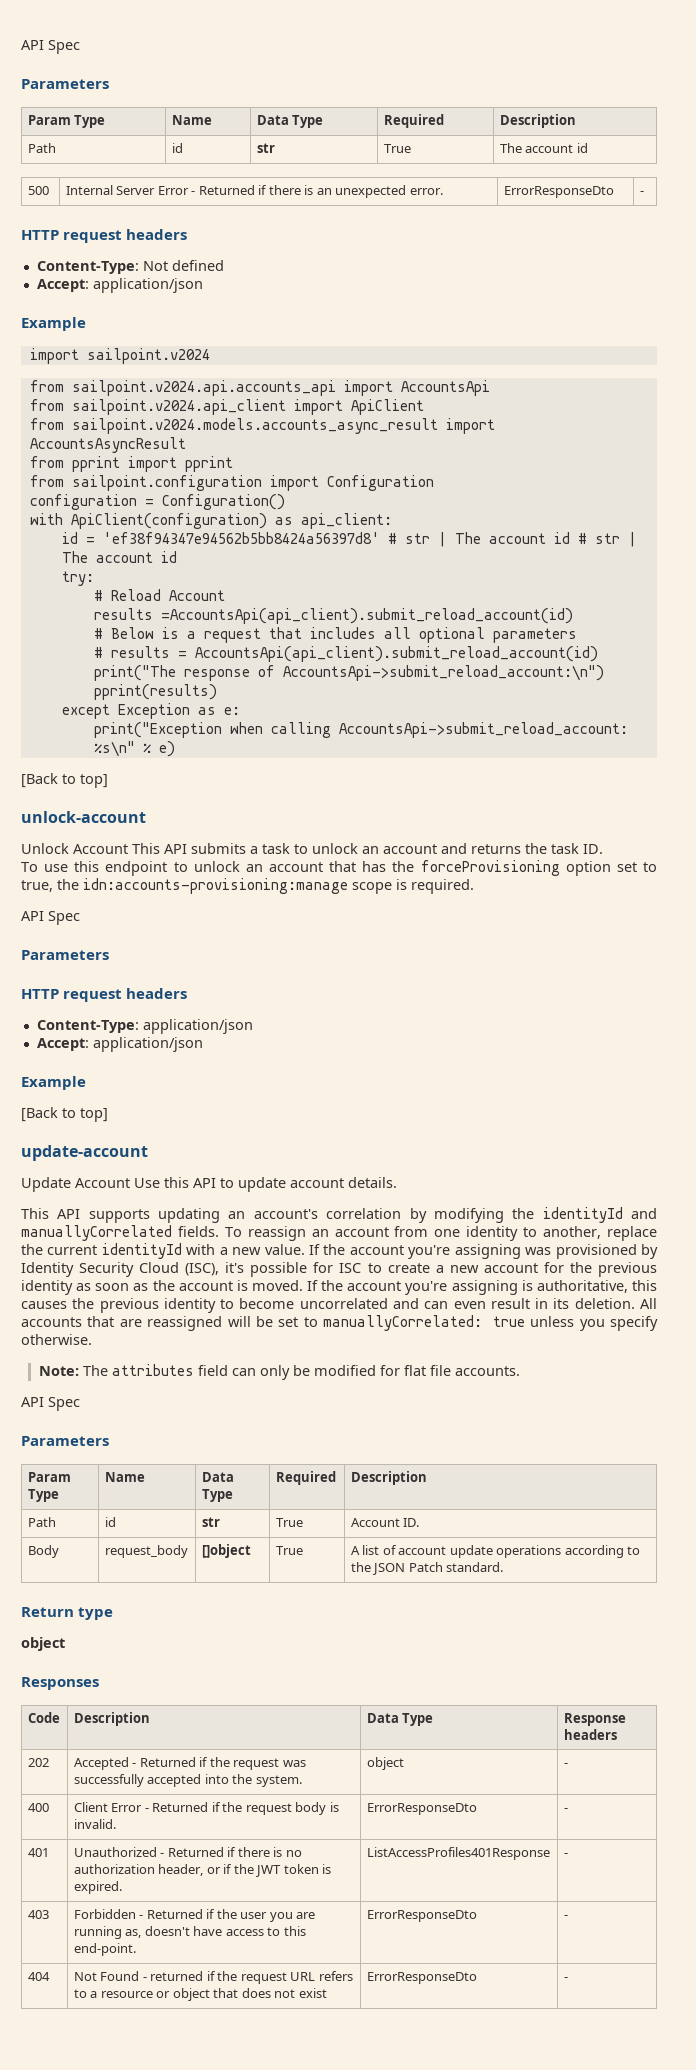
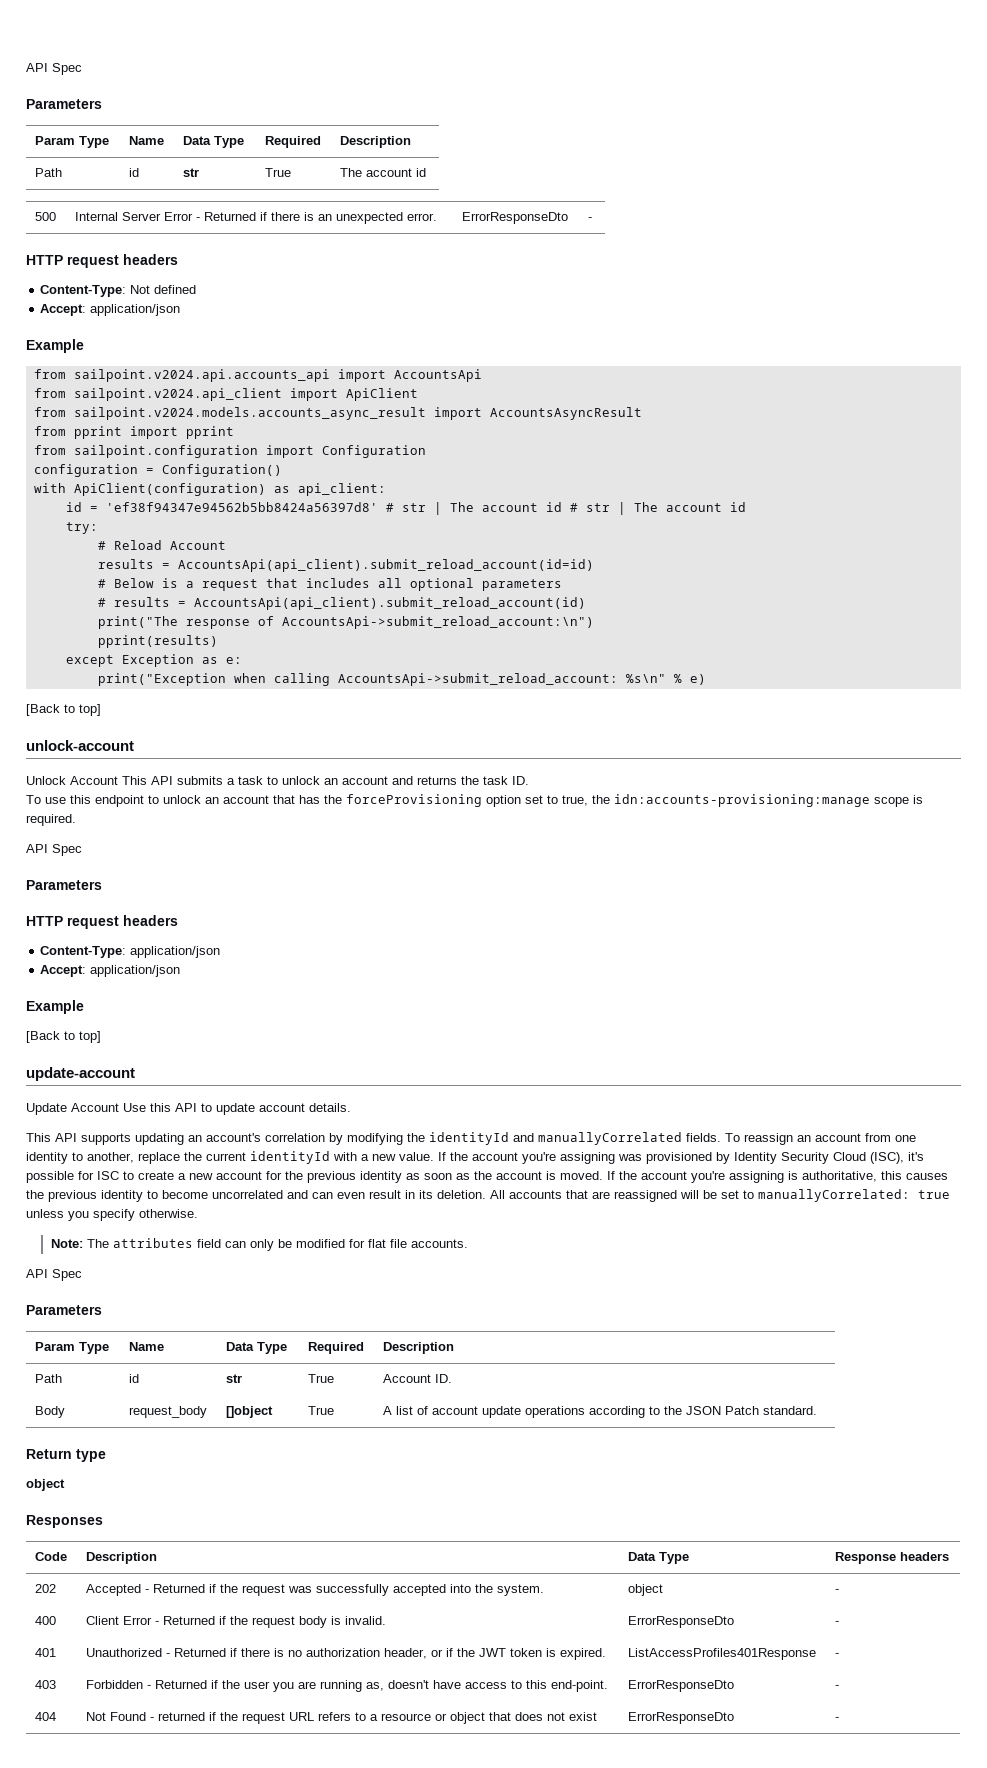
[29,348,210,364] // import sailpoint.v2024 -> (84, 346) none
[160,608,573,624] =AccountsApi(api_client).submit_reload_account(id) -> [161,559,594,572] = AccountsApi(api_client).submit_reload_account(id=id)

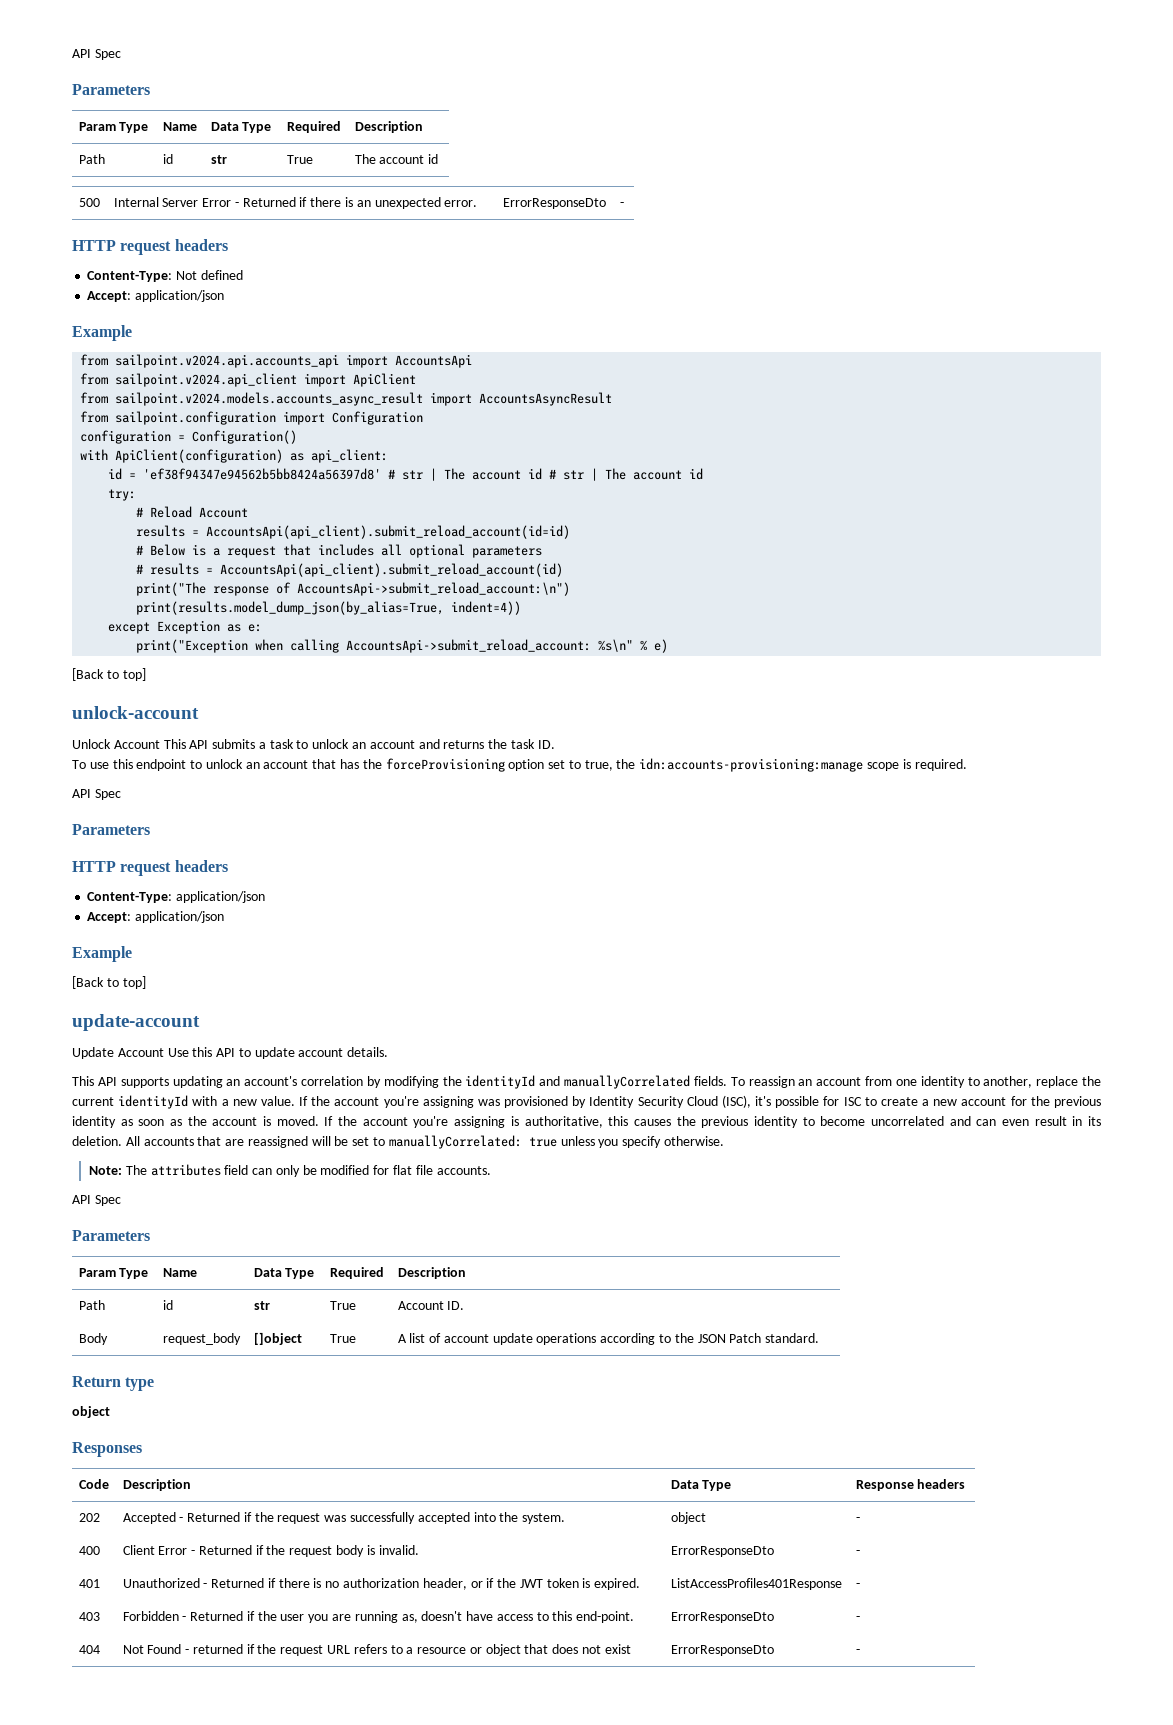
[33,426,234,439] // from pprint import pprint -> (613, 399) none
[97,635,218,648] pprint(results) -> [136,601,522,615] print(results.model_dump_json(by_alias=True, indent=4))

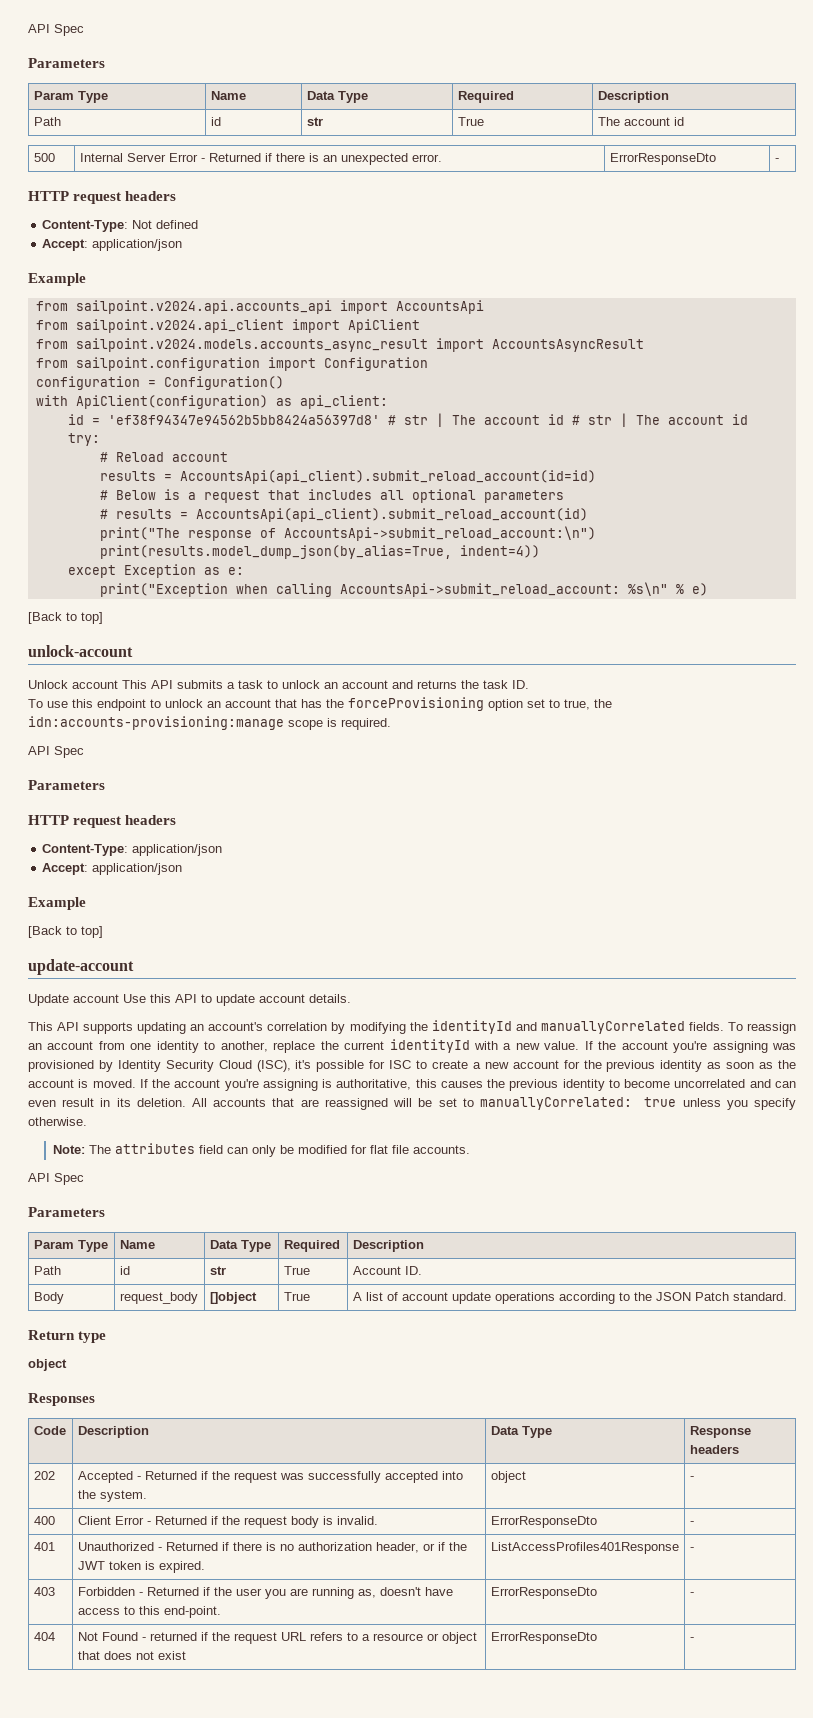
[199,507,249,518] Account -> [171,452,228,462] account
[113,740,160,749] Account -> [72,680,118,689] account
[117,1048,164,1057] Account -> [73,994,119,1003] account

